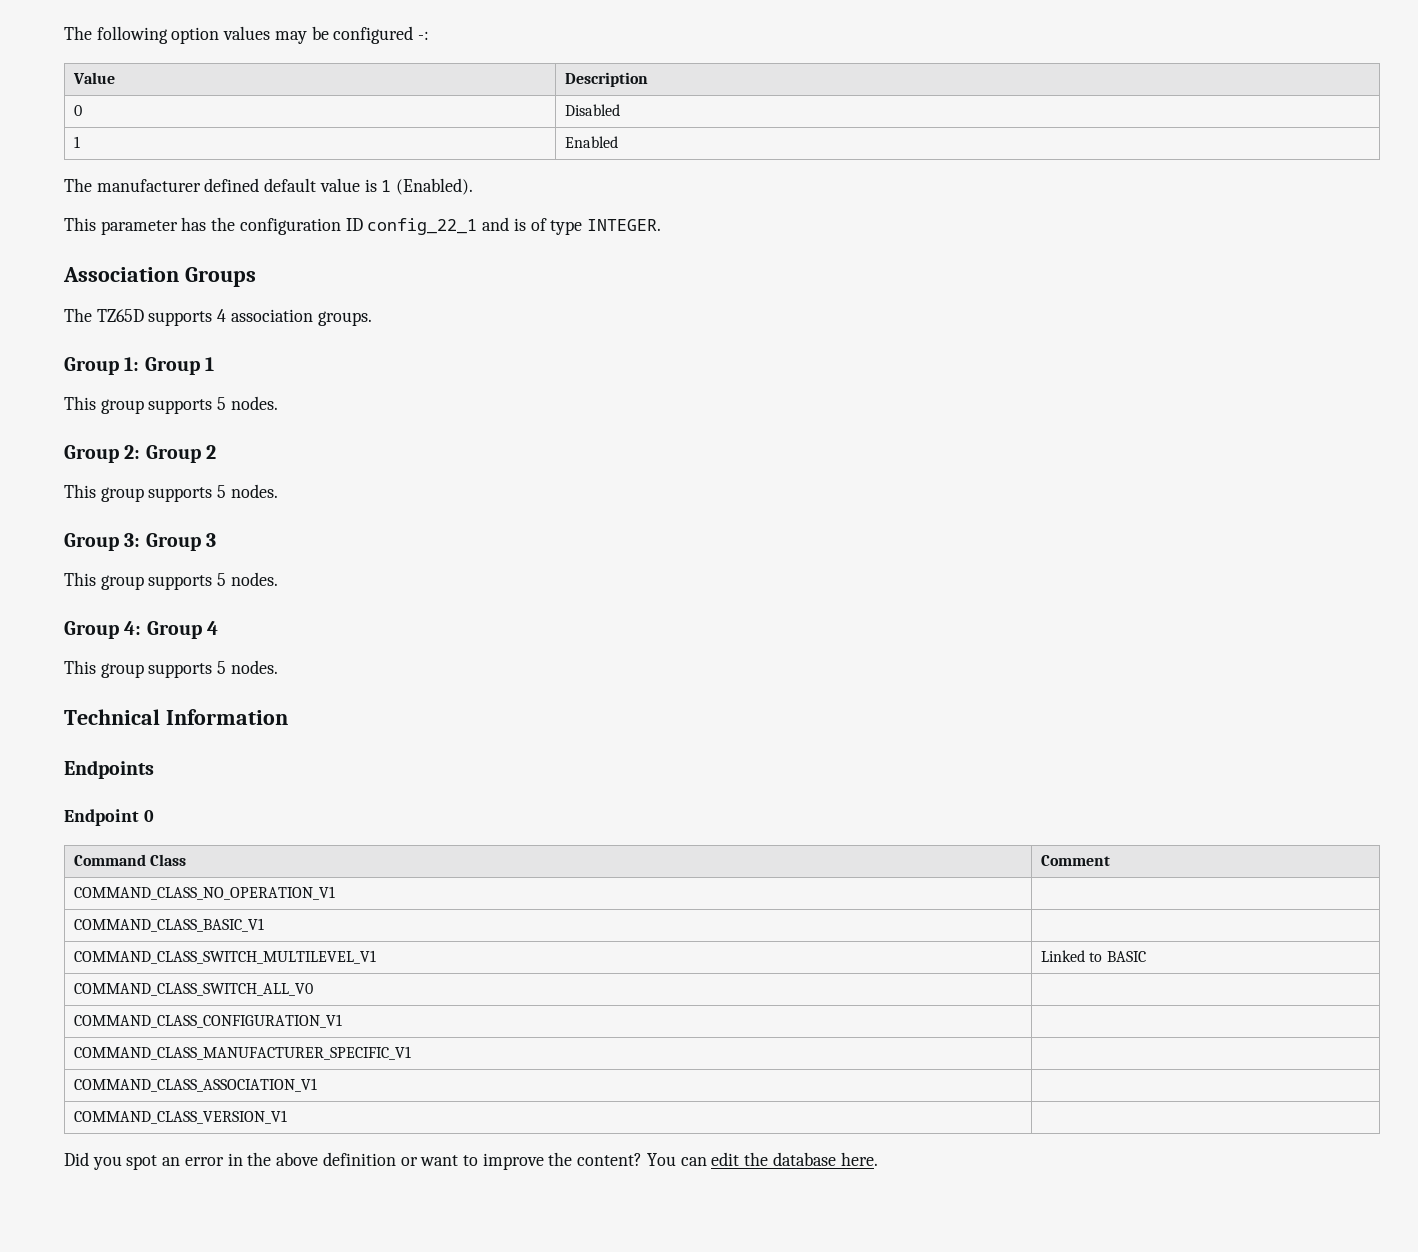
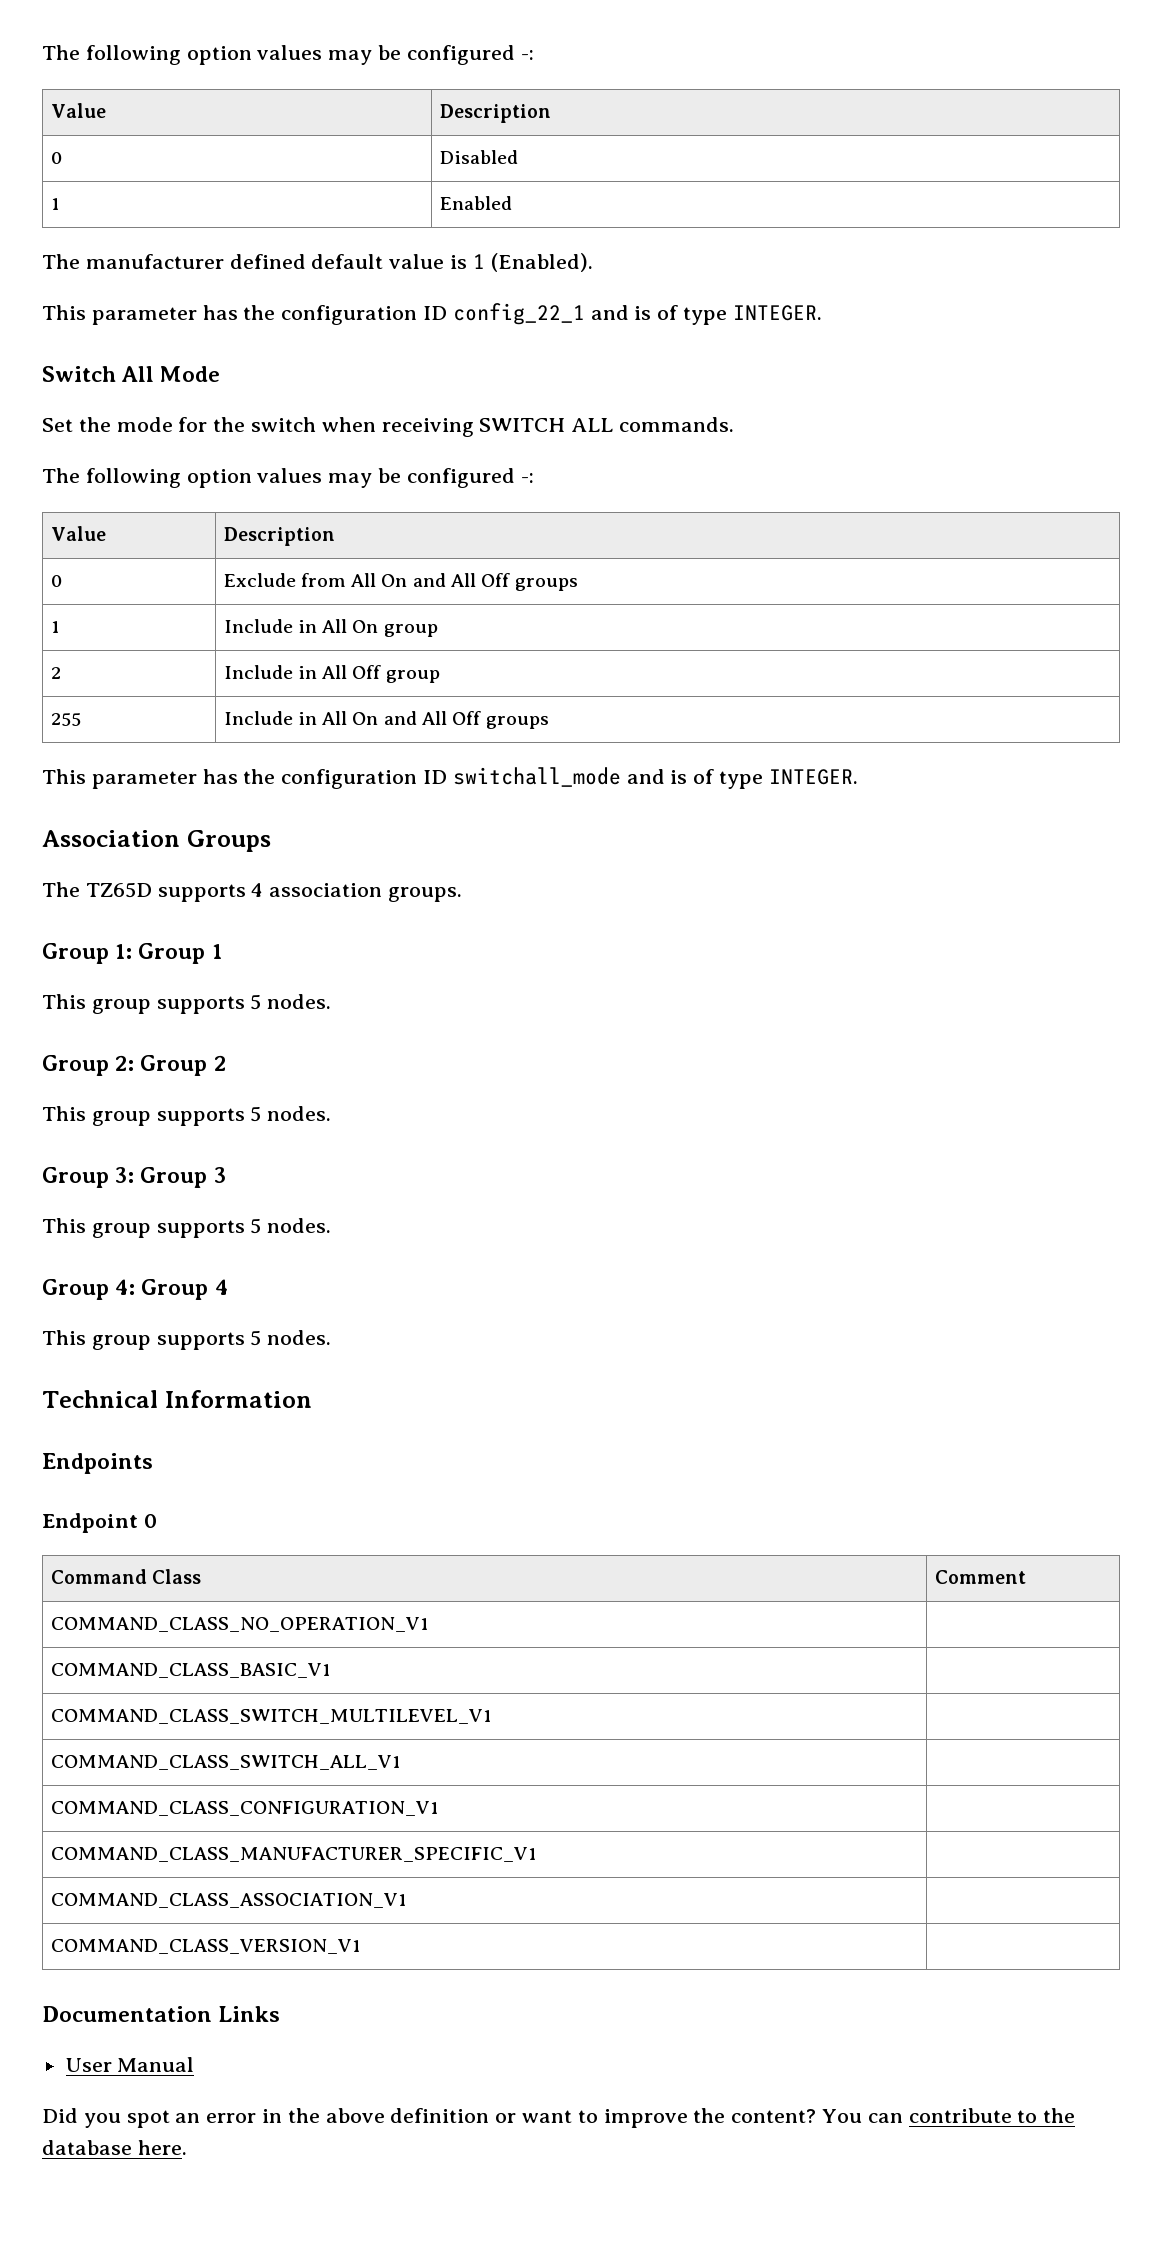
(661, 225) none -> [42,366,221,382] [42,417,735,437] [42,468,534,488] [50,526,106,541] [223,527,335,546] [50,575,62,587] [223,573,578,591] [50,621,59,633] [223,619,438,637] [50,667,61,679] [223,665,440,683] [50,713,81,726] [223,711,549,729] [42,767,858,789] // Switch All Mode // Set the mode for the switch when receiving SWITCH ALL commands. // The following option values may be configured -: // Value | Description // 0 | Exclude from All On and All Off groups // 1 | Include in All On group // 2 | Include in All Off group // 255 | Include in All On and All Off groups // This parameter has the configuration ID switchall_mode and is of type INTEGER.
[1041,950,1146,962] [74,983,314,996] Linked to BASIC // COMMAND_CLASS_SWITCH_ALL_V0 -> [50,1755,400,1770] // COMMAND_CLASS_SWITCH_ALL_V1
(288, 1117) none -> [42,2006,281,2022] [65,2057,195,2072] // Documentation Links // User Manual
[711,1152,740,1166] edit -> [908,2108,1038,2123] contribute to

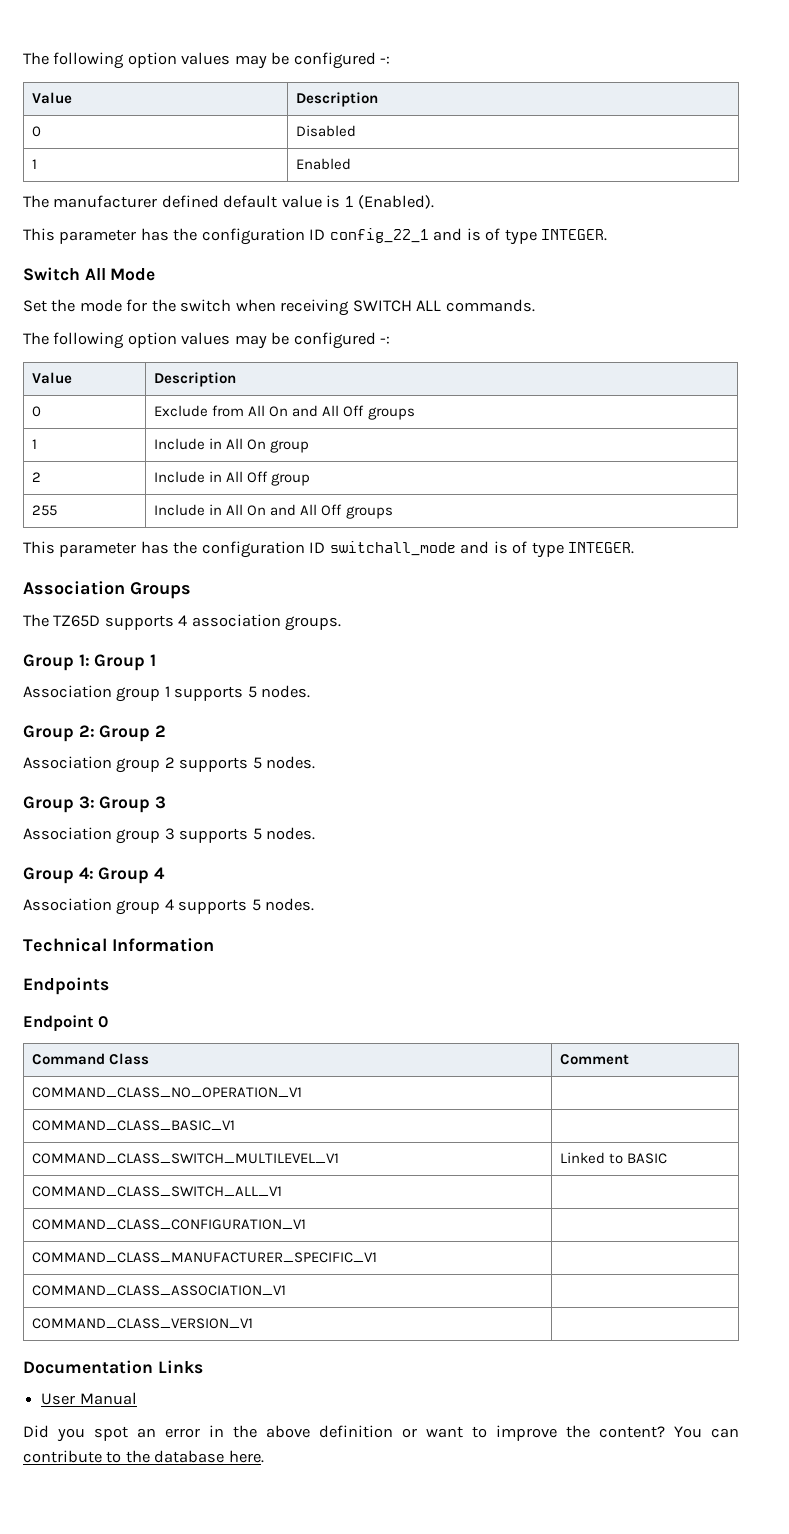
[42,994,151,1014] This group -> [23,685,170,702] Association group 1
[42,1106,151,1126] This group -> [23,756,175,773] Association group 2
[42,1218,151,1238] This group -> [23,827,175,844] Association group 3
[42,1330,151,1350] This group -> [23,898,174,915] Association group 4
(491, 1716) none -> [560,1152,668,1164] Linked to BASIC

